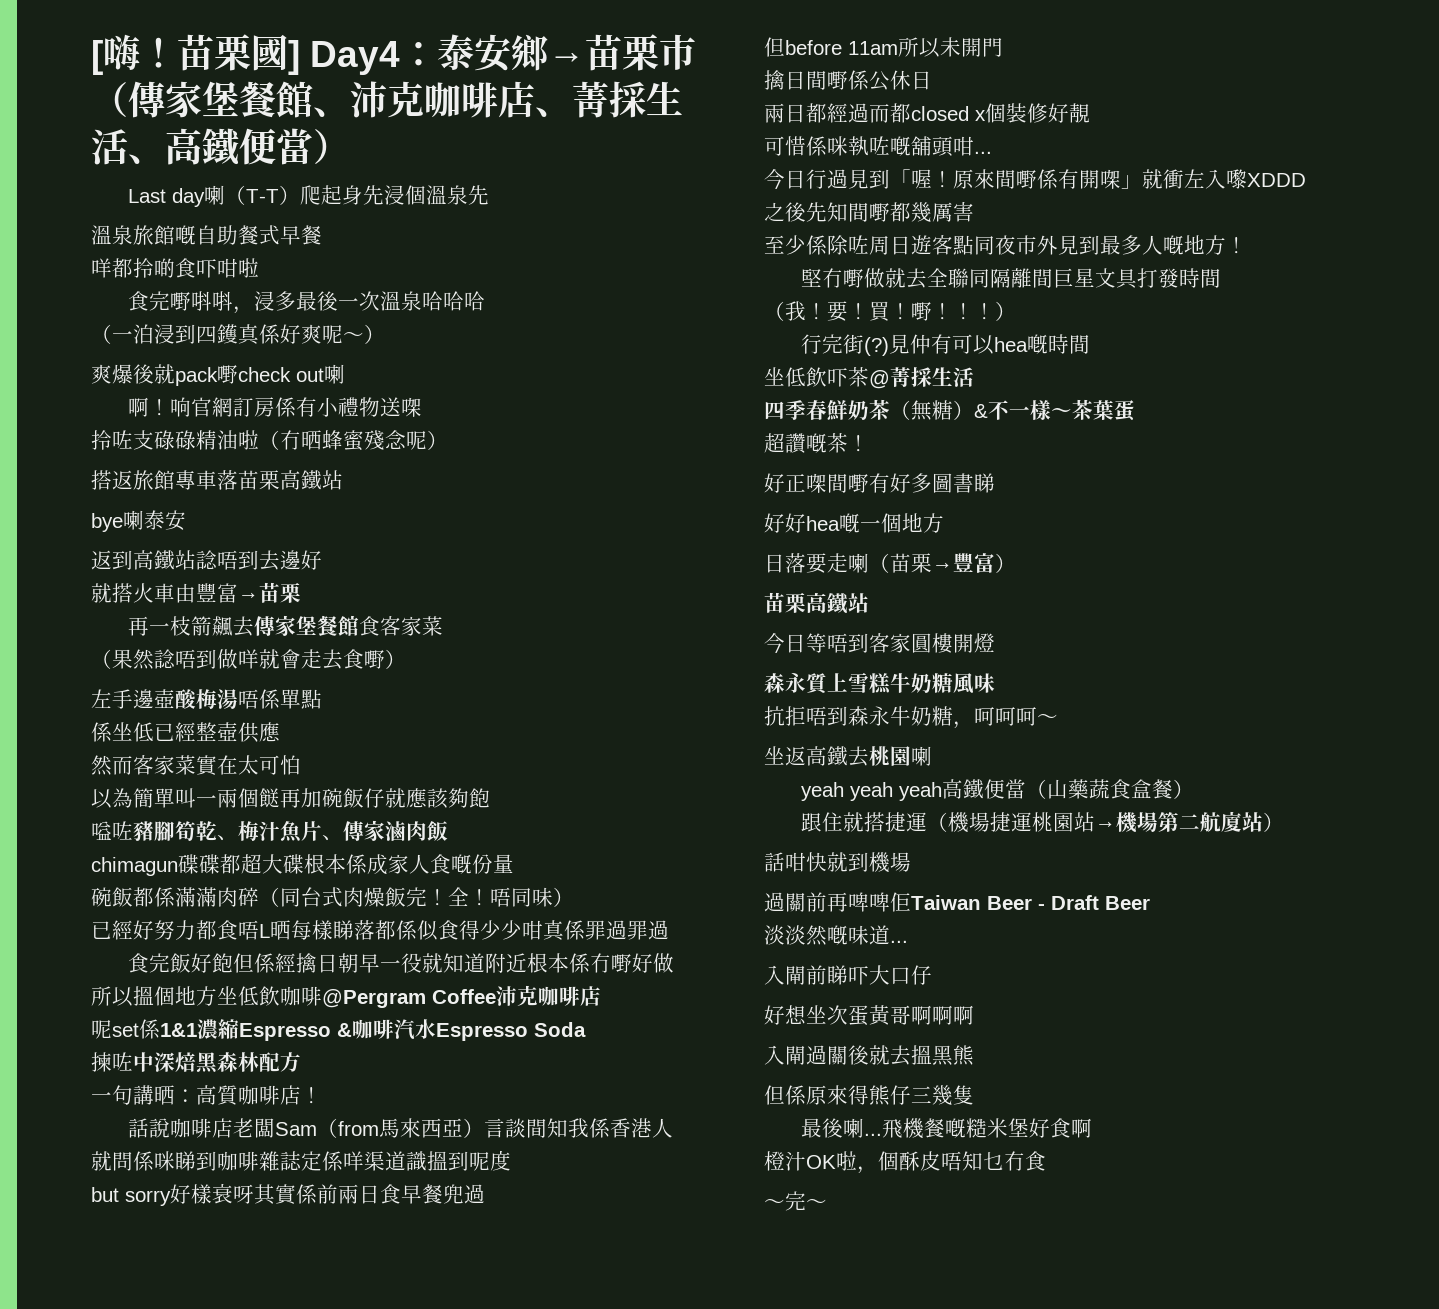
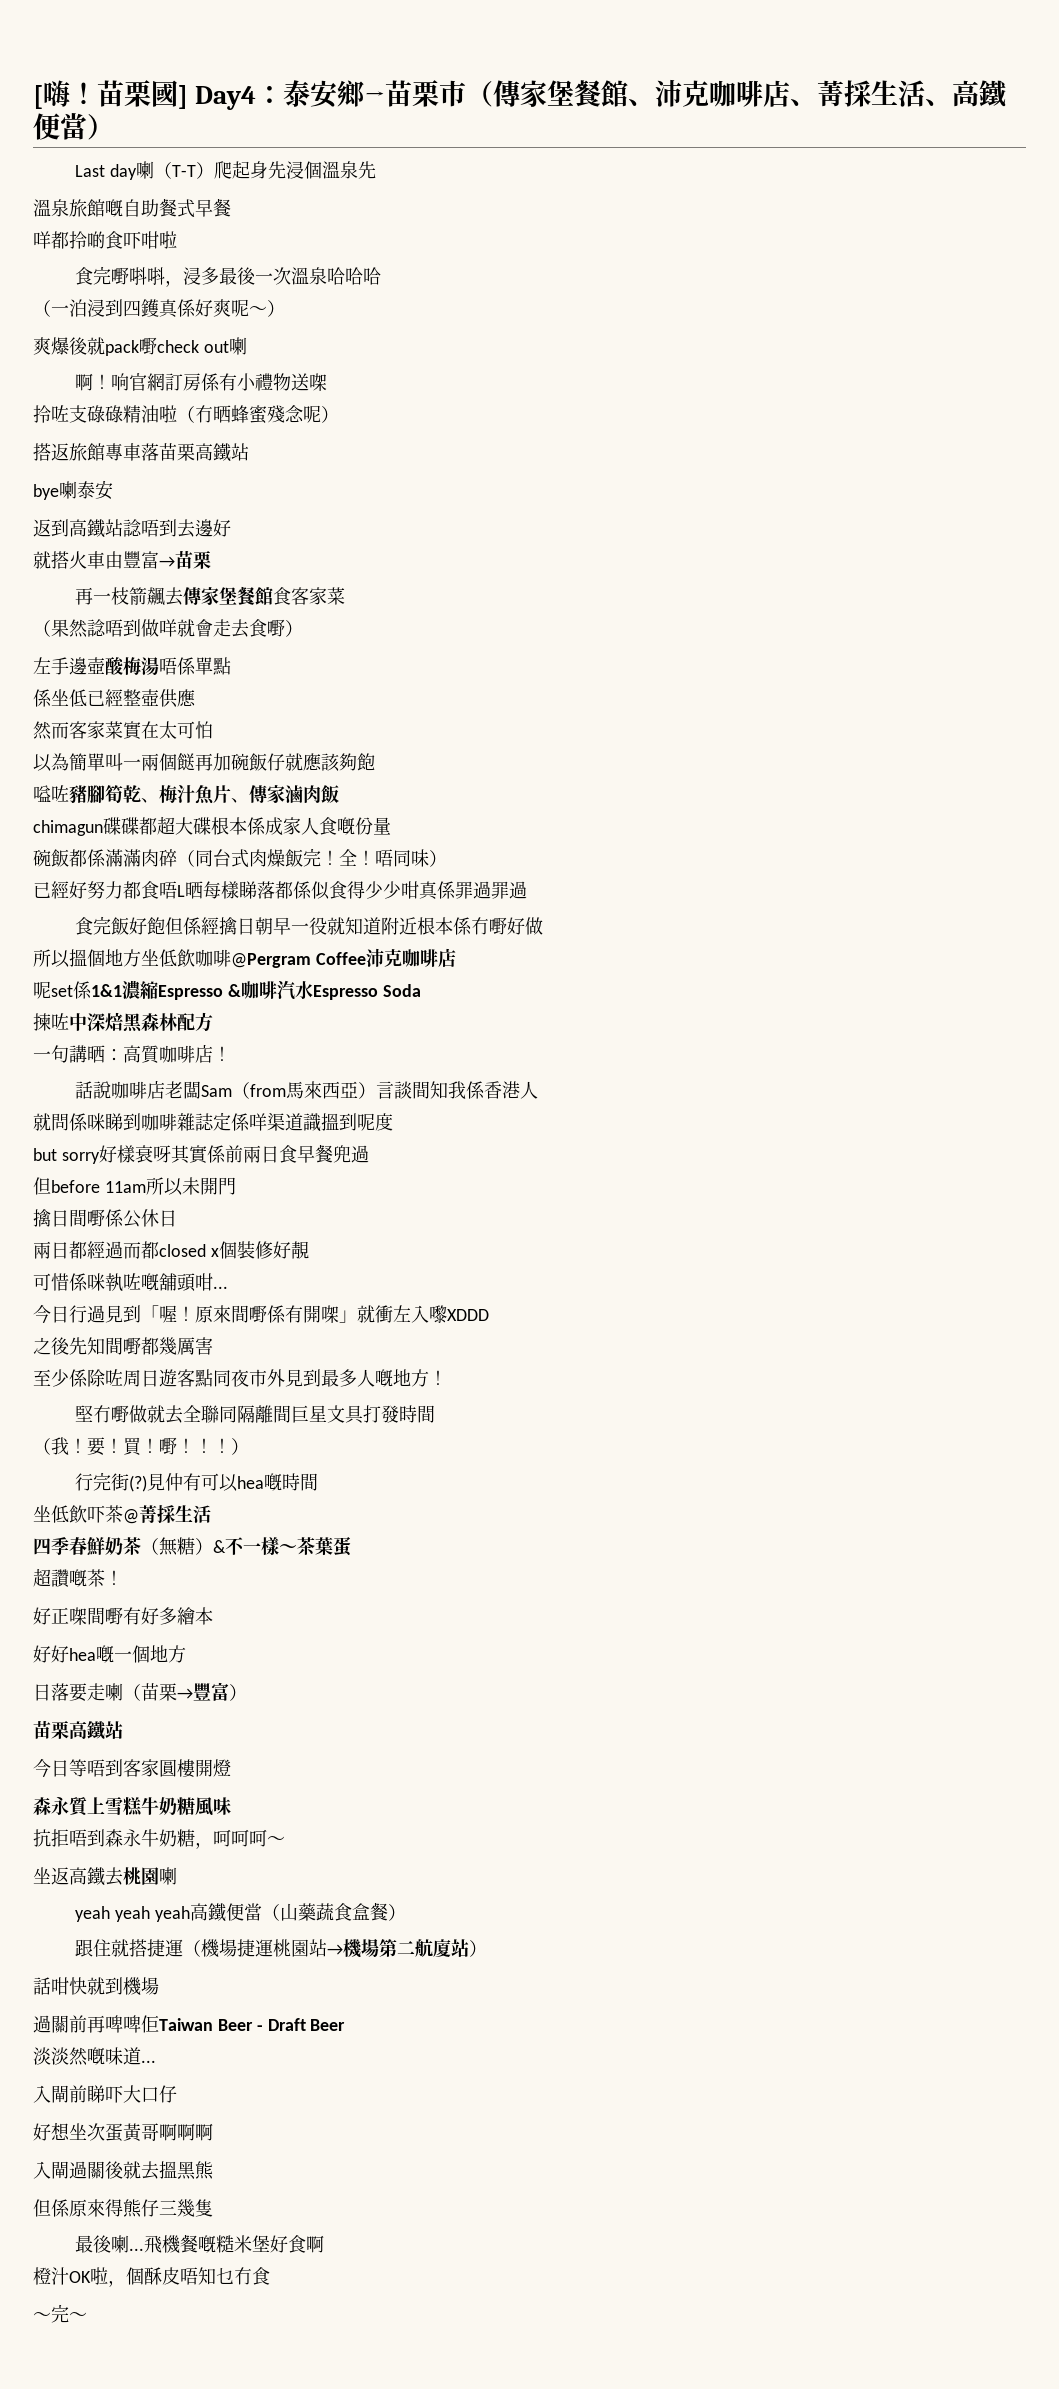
[932,473,995,493] 圖書睇 -> [177,1607,213,1625] 繪本

